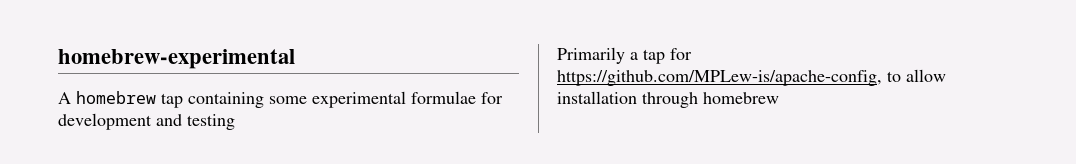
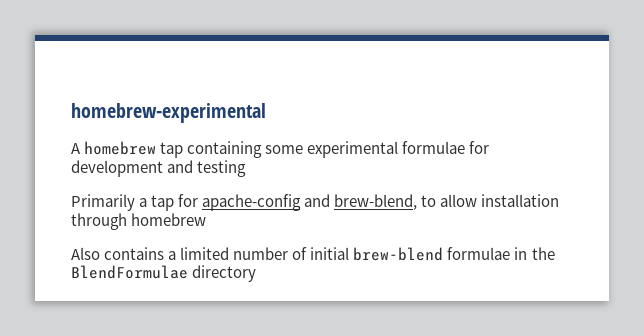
[557,70,882,86] https://github.com/MPLew-is/apache-config, -> [202,194,418,211] apache-config and brew-blend,
(779, 98) none -> [71,247,555,261] [71,265,257,282] // Also contains a limited number of initial brew-blend formulae in the BlendFormulae directory

